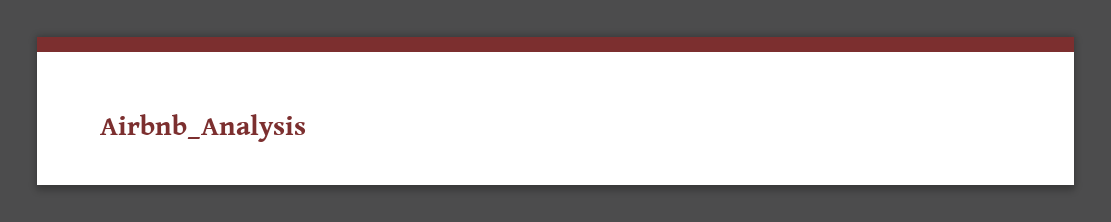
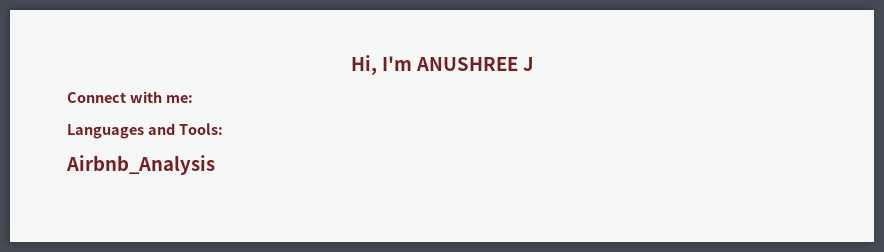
(100, 128) none -> [350,55,534,75] [67,91,193,103] [67,123,223,139] Hi, I'm ANUSHREE J // Connect with me: // Languages and Tools: //

